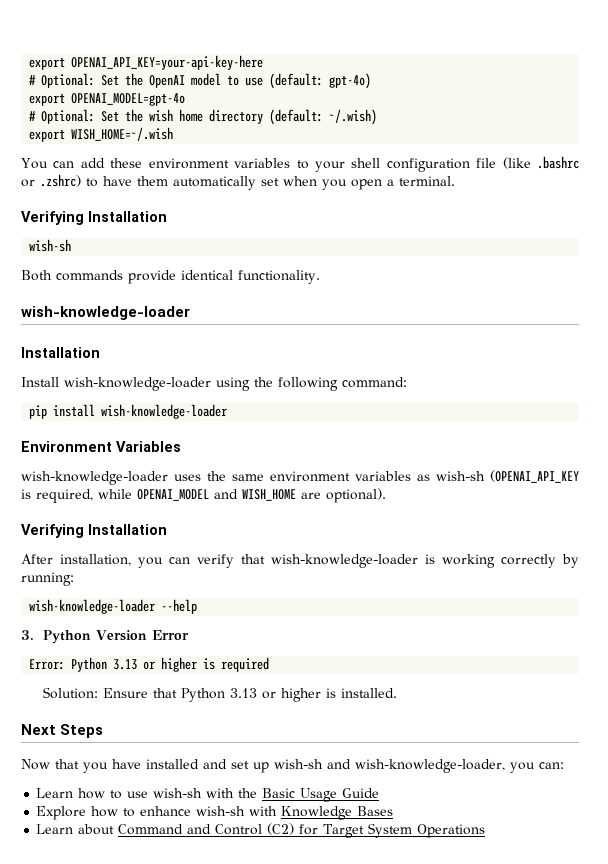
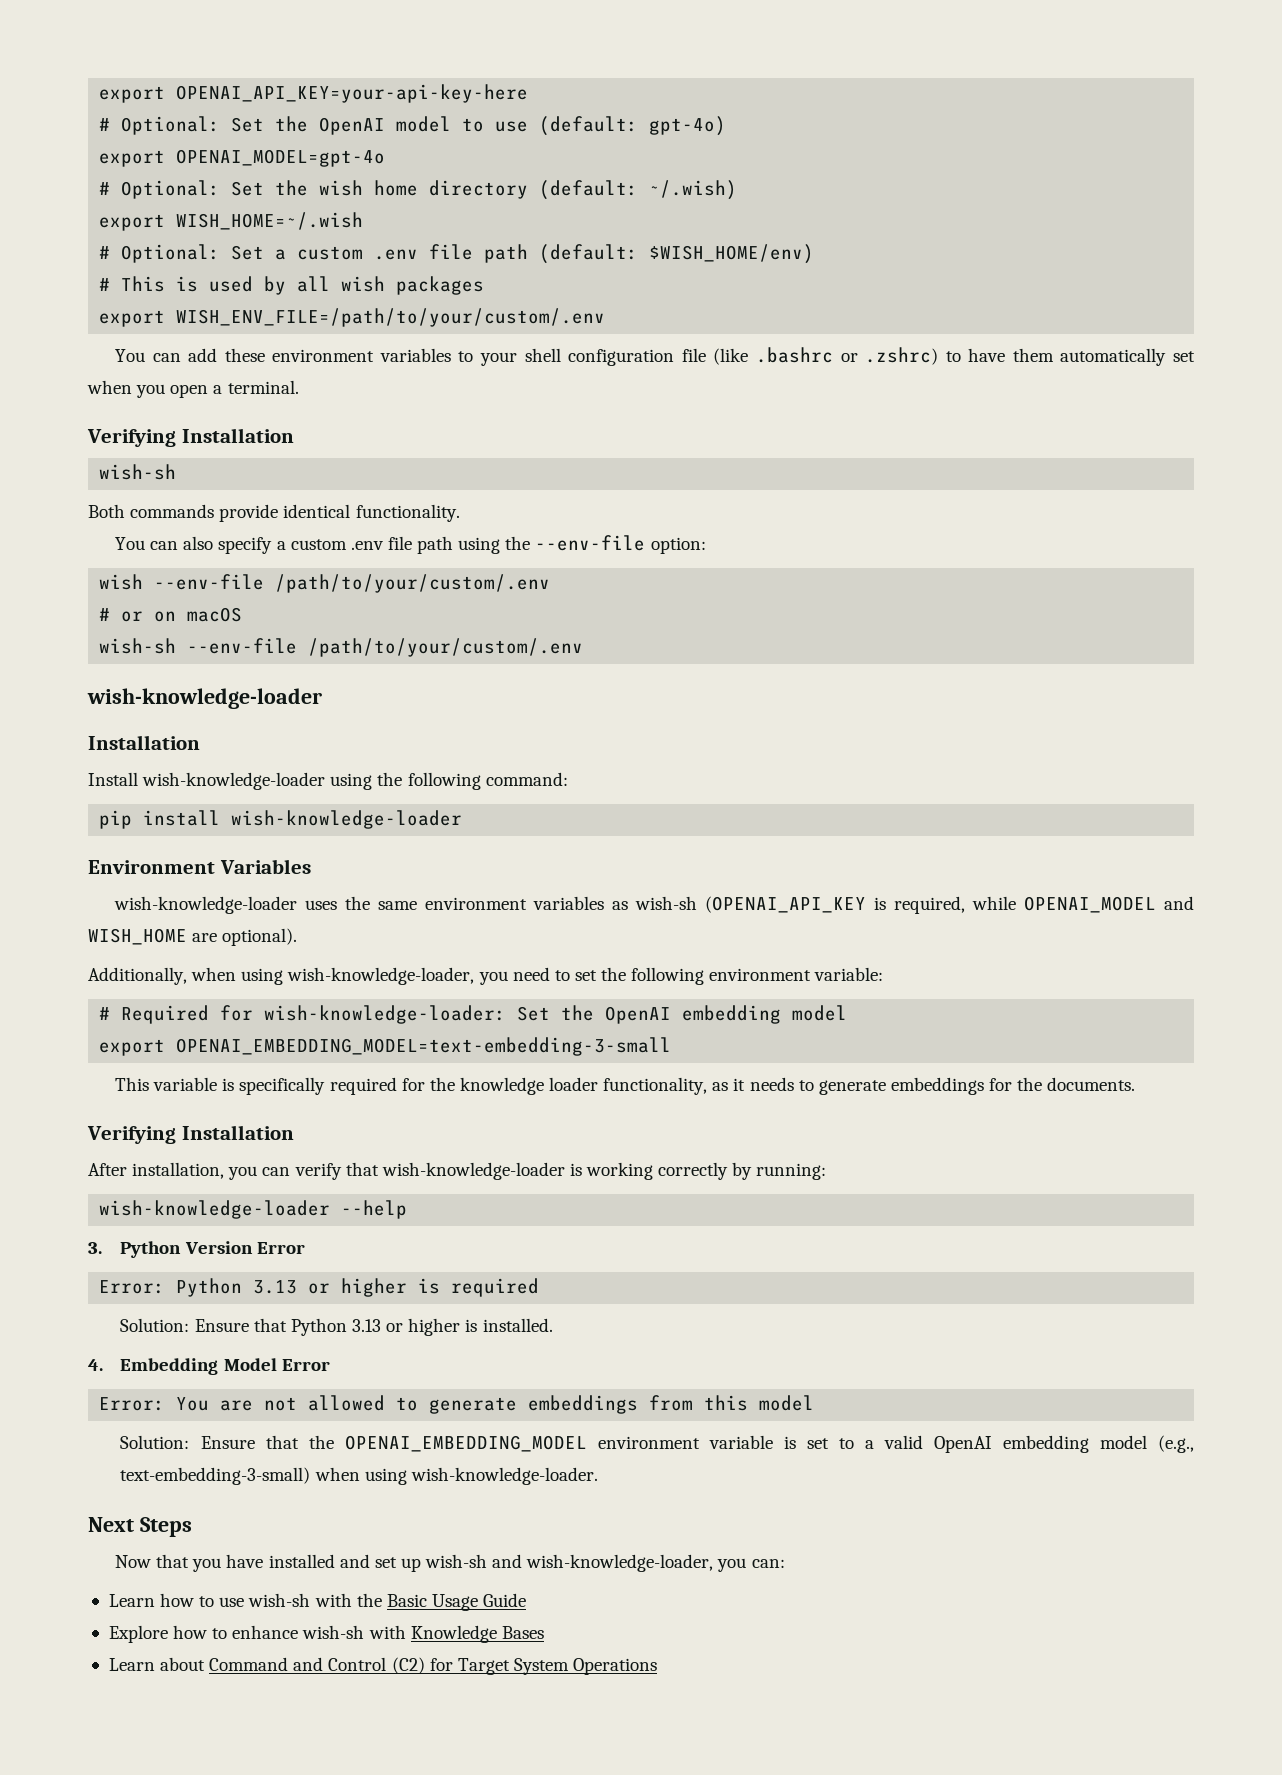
(174, 134) none -> [99,244,815,264] [99,276,485,295] [99,308,606,327] // # Optional: Set a custom .env file path (default: $WISH_HOME/env) // # This is used by all wish packages // export WISH_ENV_FILE=/path/to/your/custom/.env
(320, 277) none -> [115,535,706,554] [99,574,551,593] [99,607,243,622] [99,638,584,657] // You can also specify a custom .env file path using the --env-file option: // wish --env-file /path/to/your/custom/.env // # or on macOS // wish-sh --env-file /path/to/your/custom/.env
(386, 495) none -> [88,967,884,985] [99,1005,848,1024] [99,1037,672,1056] [115,1077,1136,1095] // Additionally, when using wish-knowledge-loader, you need to set the following environment variable: // # Required for wish-knowledge-loader: Set the OpenAI embedding model // export OPENAI_EMBEDDING_MODEL=text-embedding-3-small // This variable is specifically required for the knowledge loader functionality, as it needs to generate embeddings for the documents.
(398, 693) none -> [88,1358,330,1375] [99,1395,815,1414] [120,1435,1194,1453] [120,1467,598,1485] // 4. Embedding Model Error // Error: You are not allowed to generate embeddings from this model // Solution: Ensure that the OPENAI_EMBEDDING_MODEL environment variable is set to a valid OpenAI embedding model (e.g., text-embedding-3-small) when using wish-knowledge-loader.

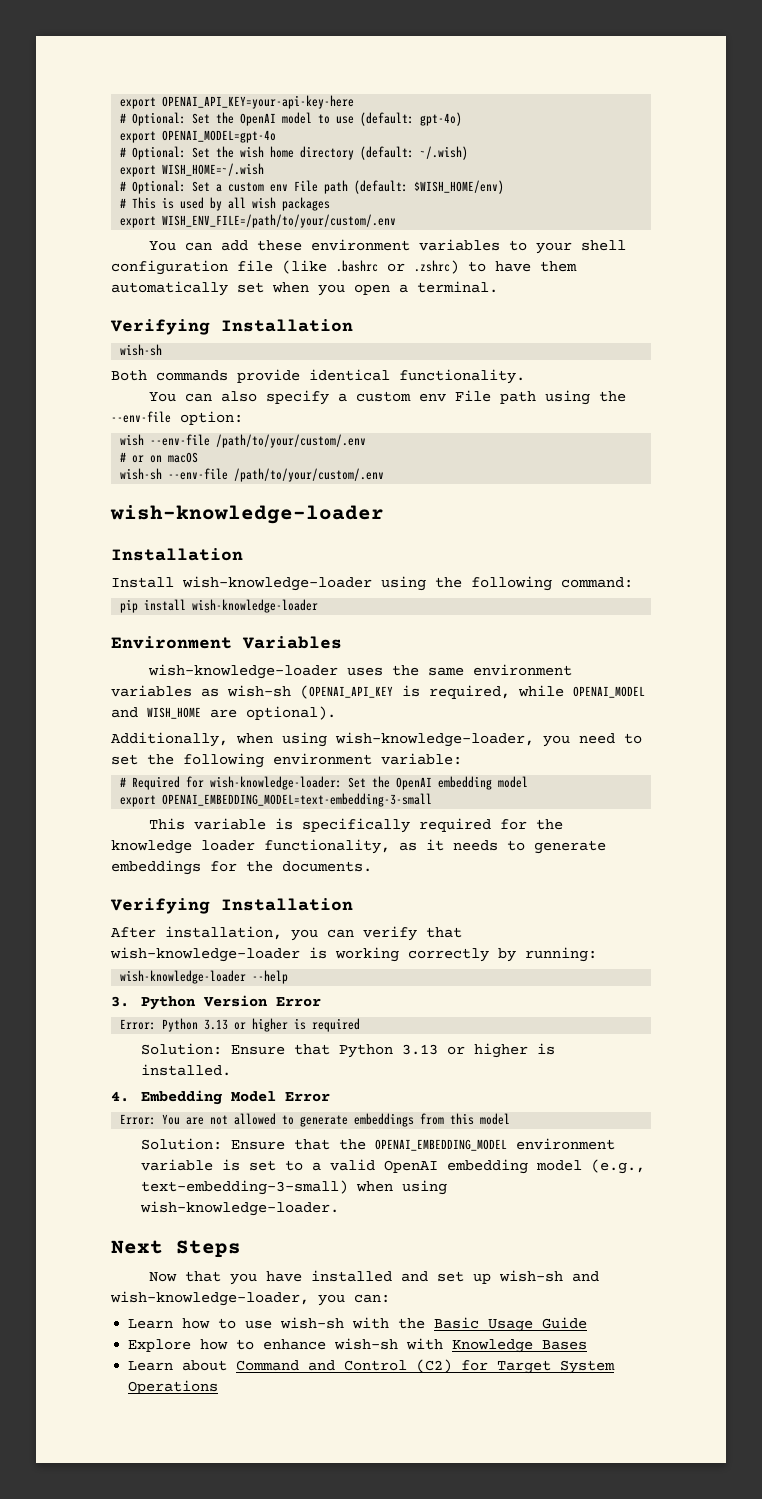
[374,244,474,260] .env file -> [270,180,319,192] env File
[350,536,412,550] .env file -> [418,390,491,402] env File

